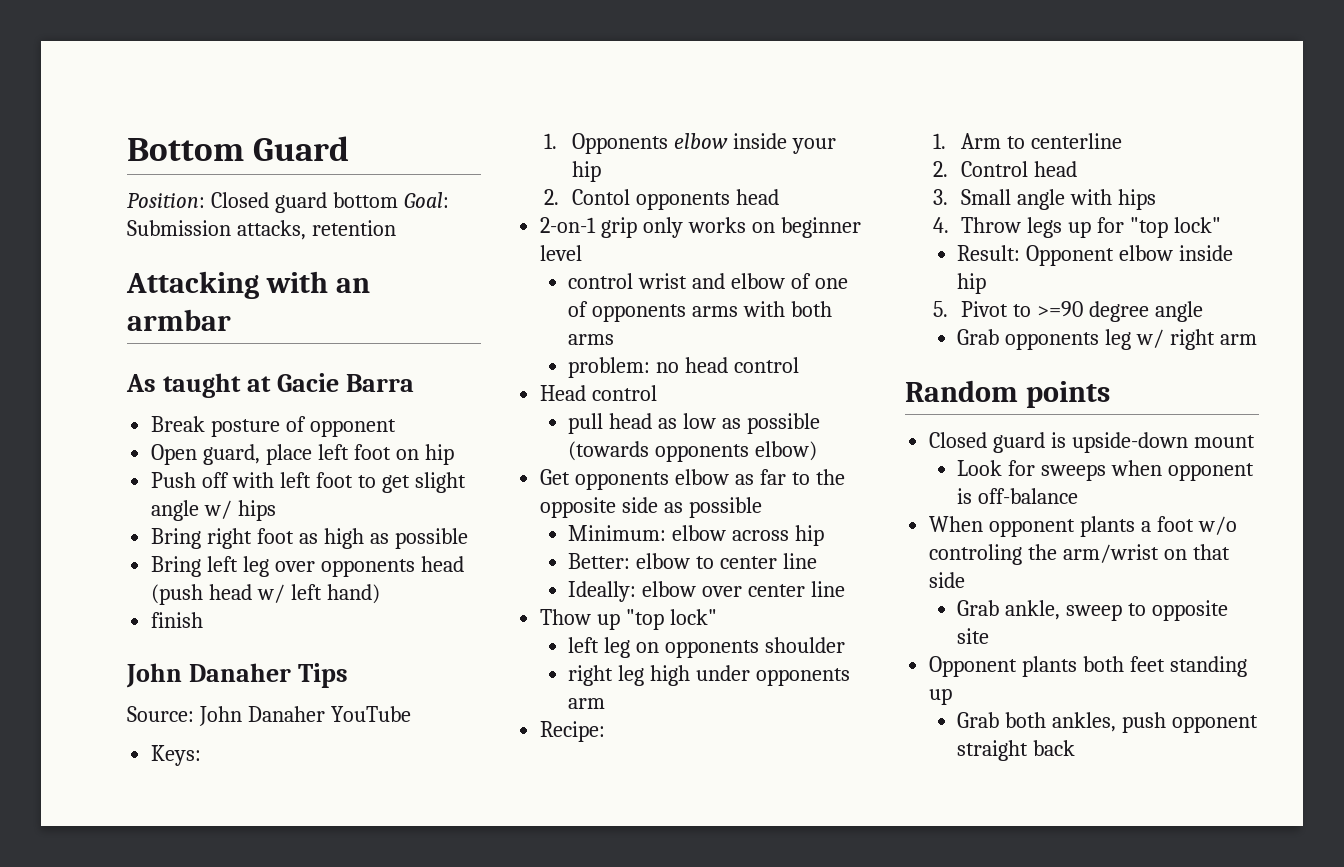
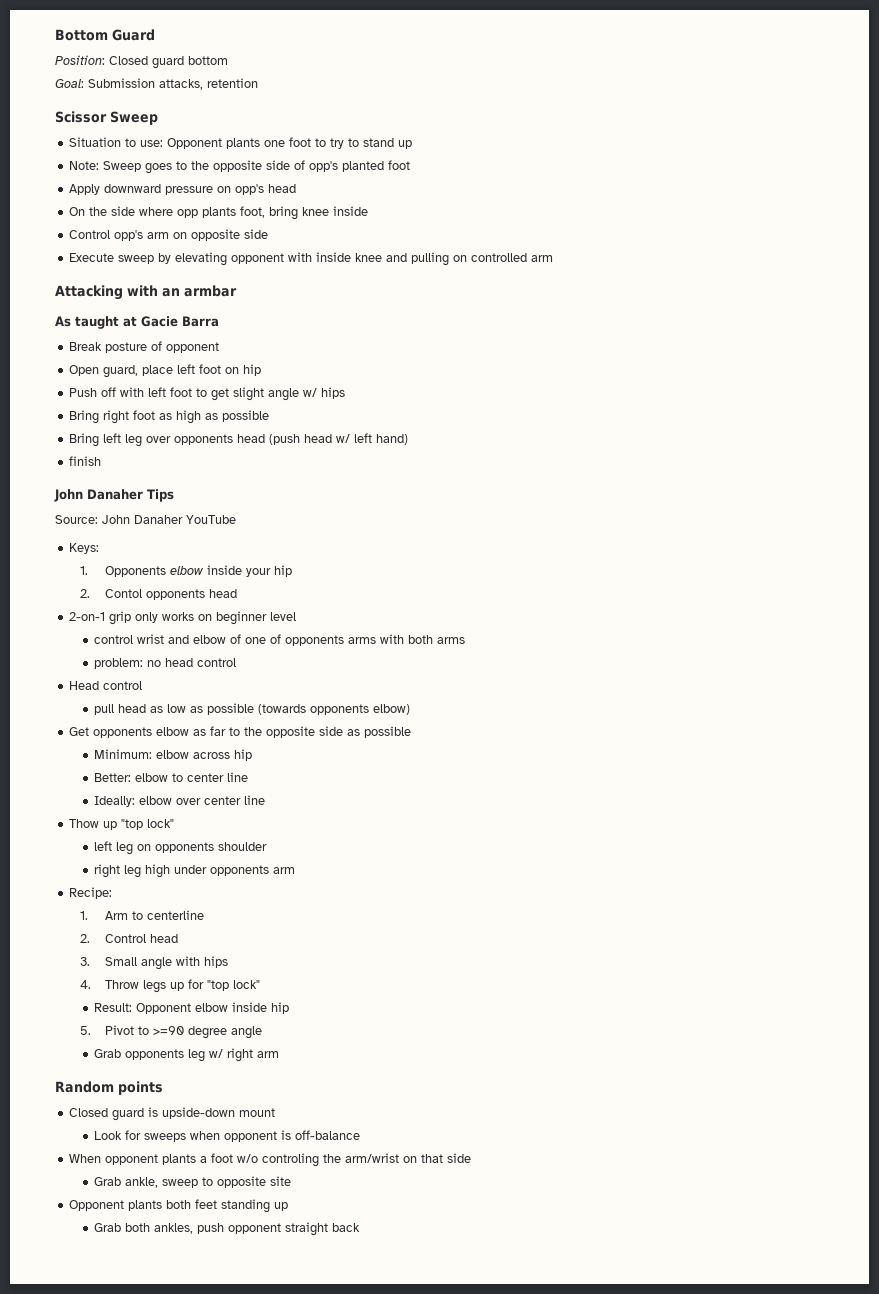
(398, 200) none -> (228, 60) //
(396, 228) none -> [55,111,158,125] [69,137,413,149] [69,160,411,174] [69,184,297,195] [69,206,369,220] [69,229,269,241] [69,252,554,266] // Scissor Sweep // Situation to use: Opponent plants one foot to try to stand up // Note: Sweep goes to the opposite side of opp's planted foot // Apply downward pressure on opp's head // On the side where opp plants foot, bring knee inside // Control opp's arm on opposite side // Execute sweep by elevating opponent with inside knee and pulling on controlled arm

